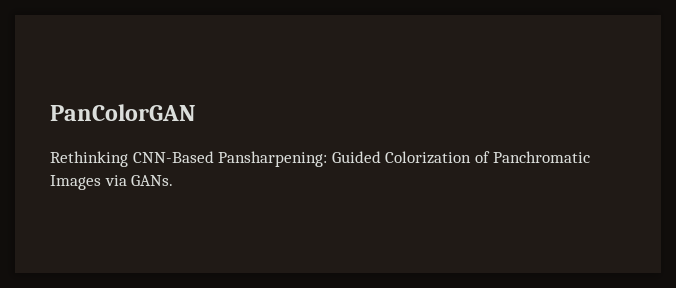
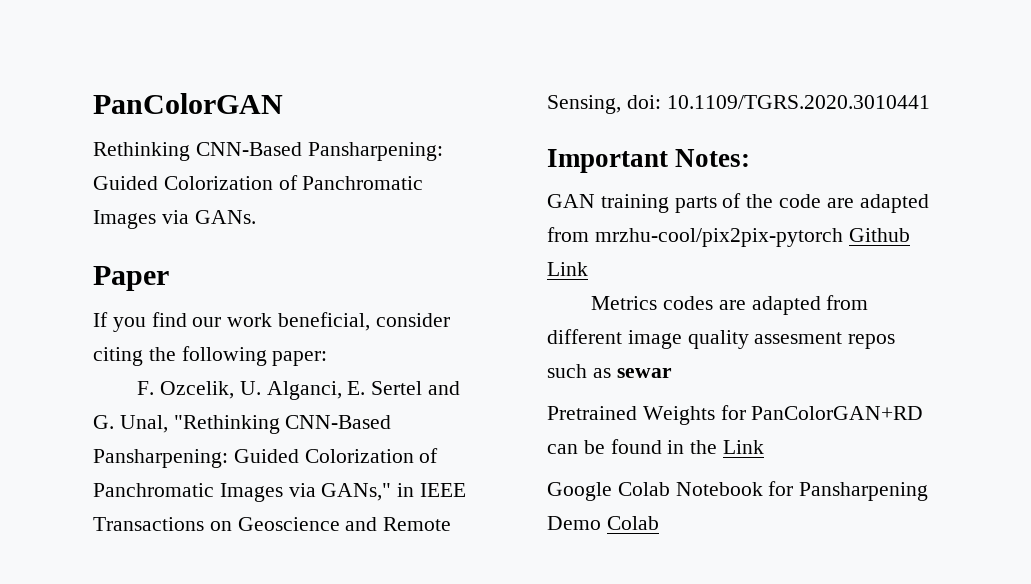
(174, 180) none -> [93,266,169,291] [93,312,450,332] [93,346,328,366] [137,381,461,400] [93,415,392,434] [93,448,439,468] [93,483,467,502] [93,517,452,531] [547,95,930,114] [547,149,751,173] [547,193,929,213] [547,227,910,247] [547,262,588,276] [591,295,869,315] [547,329,896,349] [547,364,672,378] [547,405,924,425] [547,439,765,454] [547,481,929,501] [547,516,659,530] // Paper // If you find our work beneficial, consider citing the following paper: // F. Ozcelik, U. Alganci, E. Sertel and G. Unal, "Rethinking CNN-Based Pansharpening: Guided Colorization of Panchromatic Images via GANs," in IEEE Transactions on Geoscience and Remote Sensing, doi: 10.1109/TGRS.2020.3010441 // Important Notes: // GAN training parts of the code are adapted from mrzhu-cool/pix2pix-pytorch Github Link // Metrics codes are adapted from different image quality assesment repos such as sewar // Pretrained Weights for PanColorGAN+RD can be found in the Link // Google Colab Notebook for Pansharpening Demo Colab

